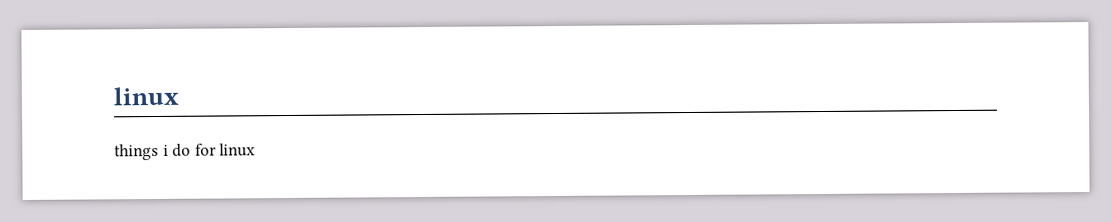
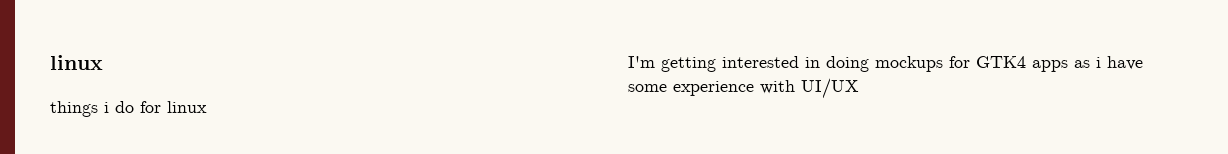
(257, 150) none -> [628,56,1143,72] [628,78,859,99] // I'm getting interested in doing mockups for GTK4 apps as i have some experience with UI/UX

